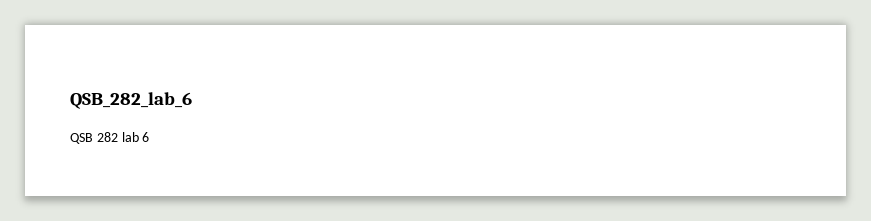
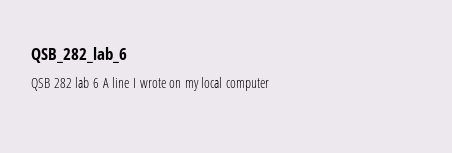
(150, 137) none -> [102,77,270,91] A line I wrote on my local computer

